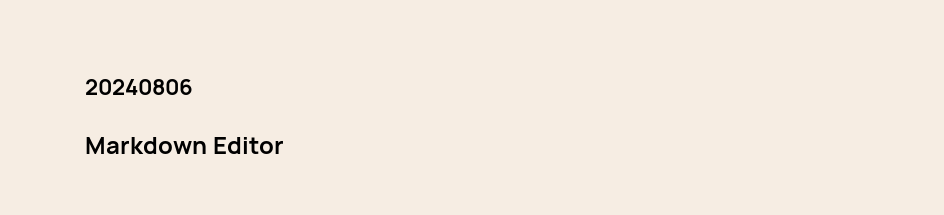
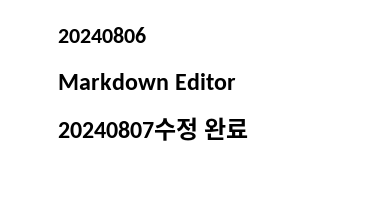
(285, 145) none -> [58,117,249,141] // 20240807수정 완료

